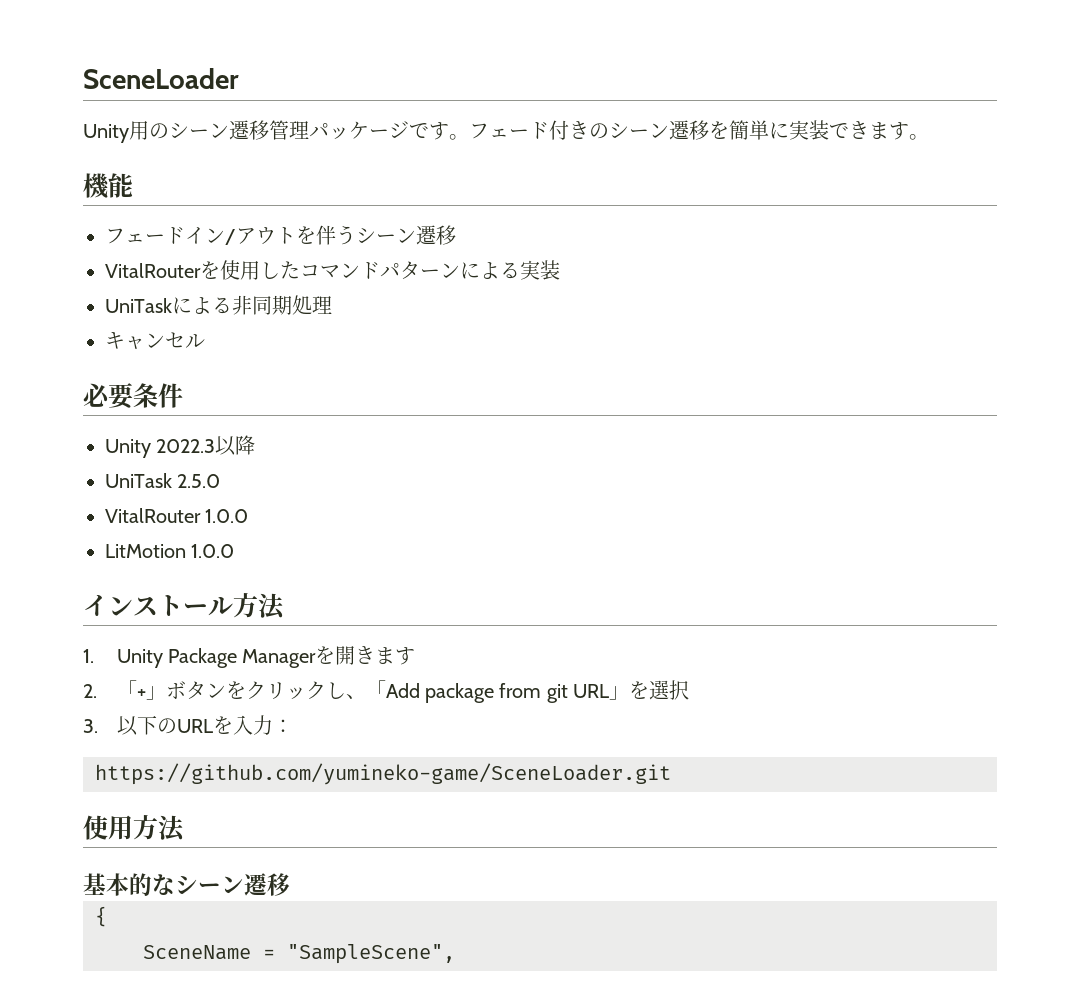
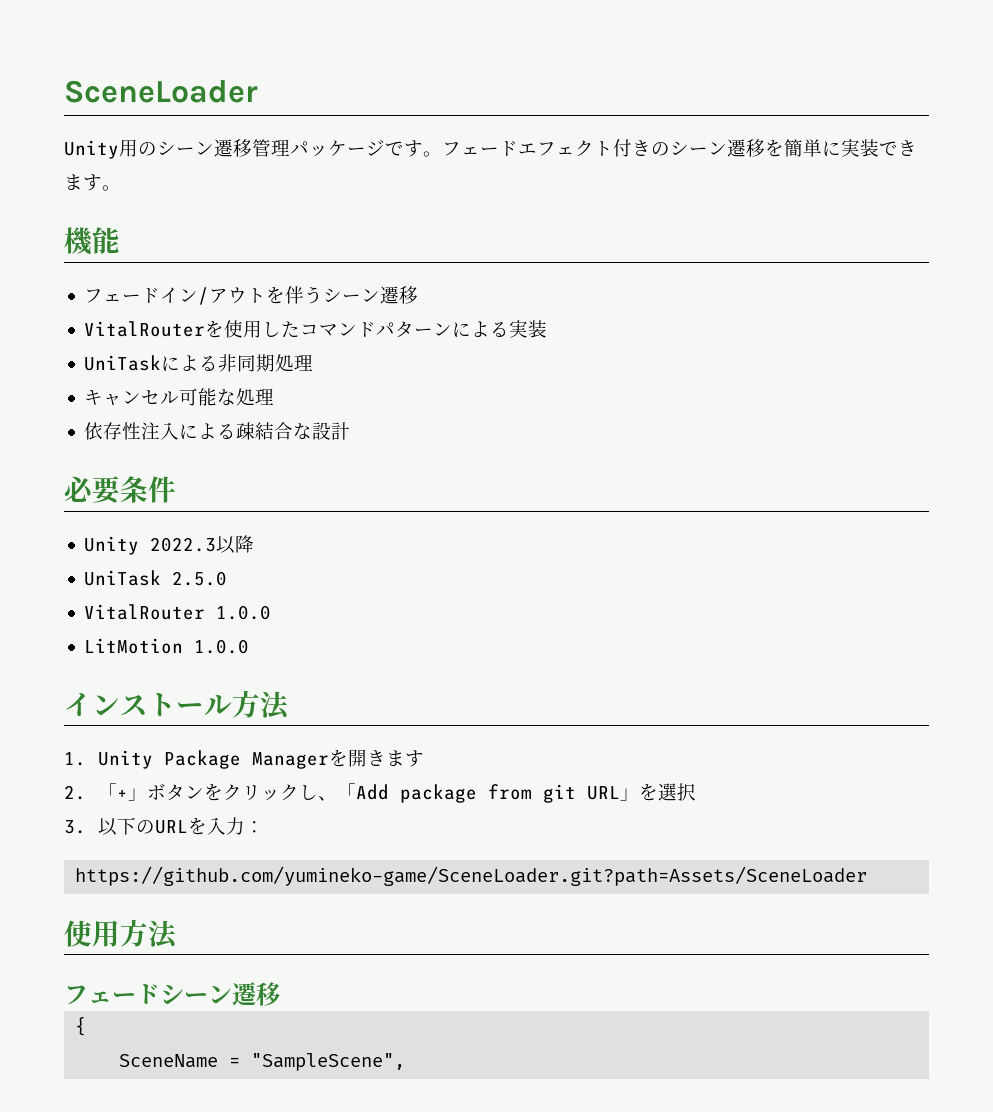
(549, 130) none -> [518,140,613,157] エフェクト
(205, 341) none -> [179,388,275,406] [84,422,351,440] 可能な処理 // 依存性注入による疎結合な設計
[95,763,671,785] https://github.com/yumineko-game/SceneLoader.git -> [75,866,868,886] https://github.com/yumineko-game/SceneLoader.git?path=Assets/SceneLoader
[83,873,175,896] 基本的な -> [64,984,160,1005] フェード

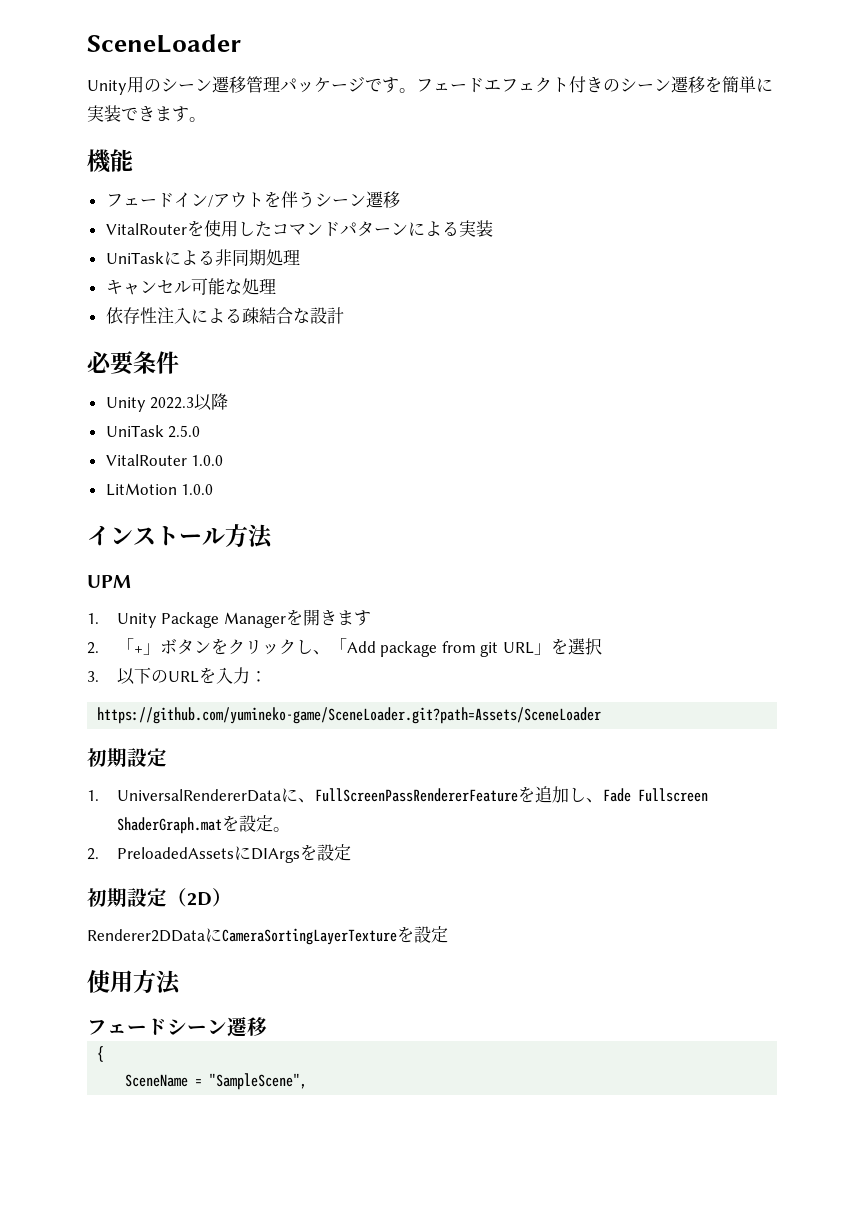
(290, 705) none -> [87,575,131,588] // UPM
(868, 876) none -> [87,748,167,767] [87,786,708,803] [116,815,290,834] [87,844,351,863] [87,888,232,907] [87,926,448,945] // 初期設定 // 1. UniversalRendererDataに、FullScreenPassRendererFeatureを追加し、Fade Fullscreen ShaderGraph.matを設定。 // 2. PreloadedAssetsにDIArgsを設定 // 初期設定（2D） // Renderer2DDataにCameraSortingLayerTextureを設定

